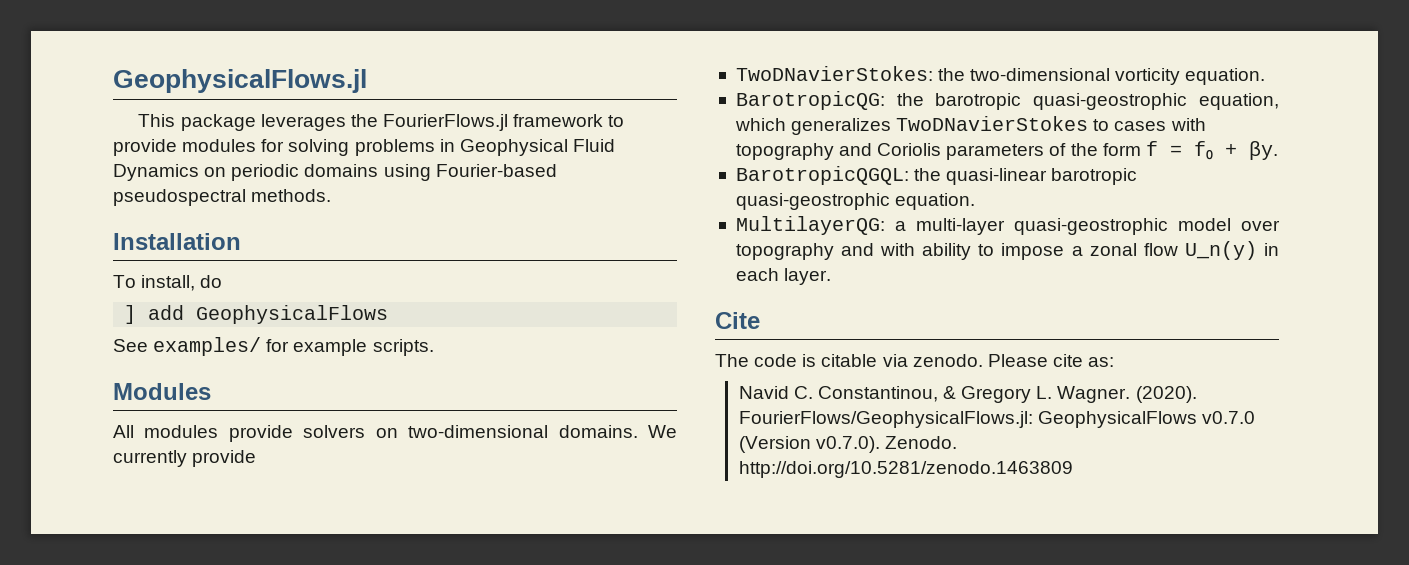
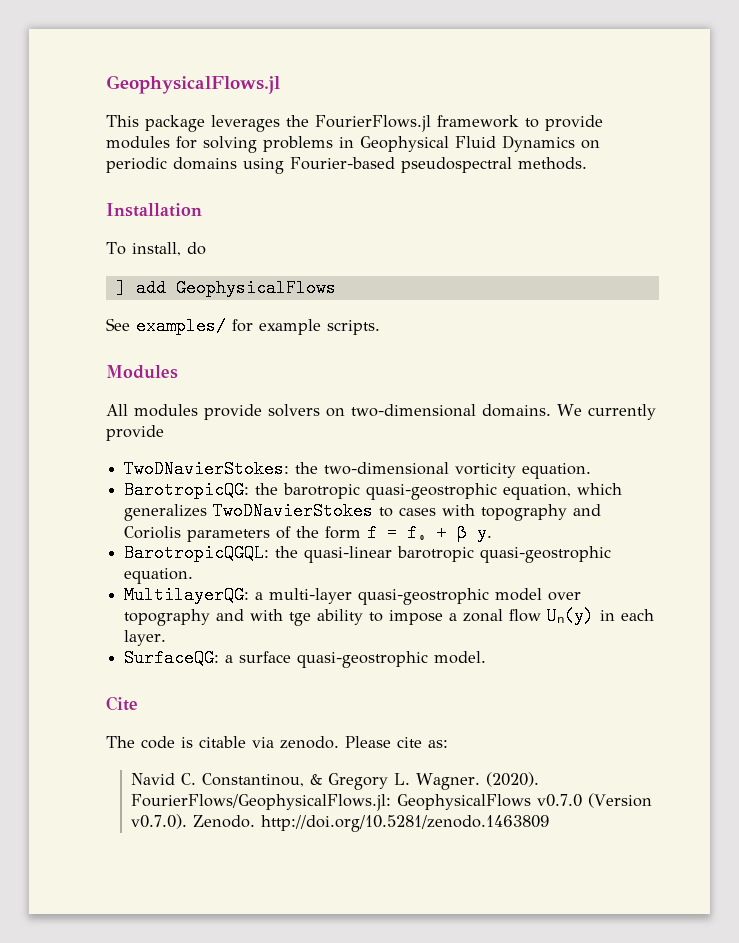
[1248,141,1278,160] βy. -> [457,523,493,542] β y.
(916, 249) none -> [289,612,312,626] tge
[1184,241,1257,260] U_n(y) -> [547,607,595,625] Uₙ(y)
(832, 276) none -> [124,649,487,668] // SurfaceQG: a surface quasi-geostrophic model.

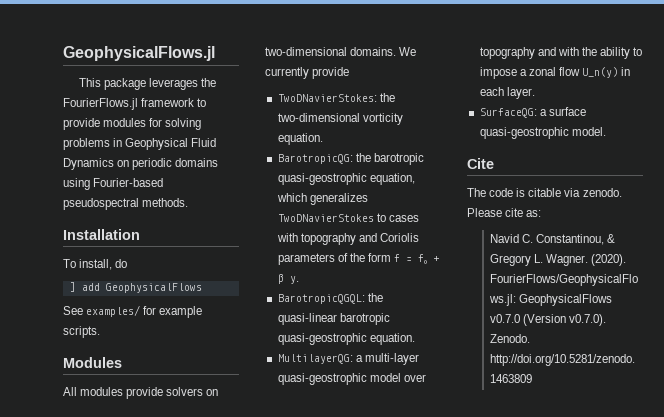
[289,612,312,626] tge -> [581,47,597,56] the
[547,607,595,625] Uₙ(y) -> [582,67,619,78] U_n(y)

